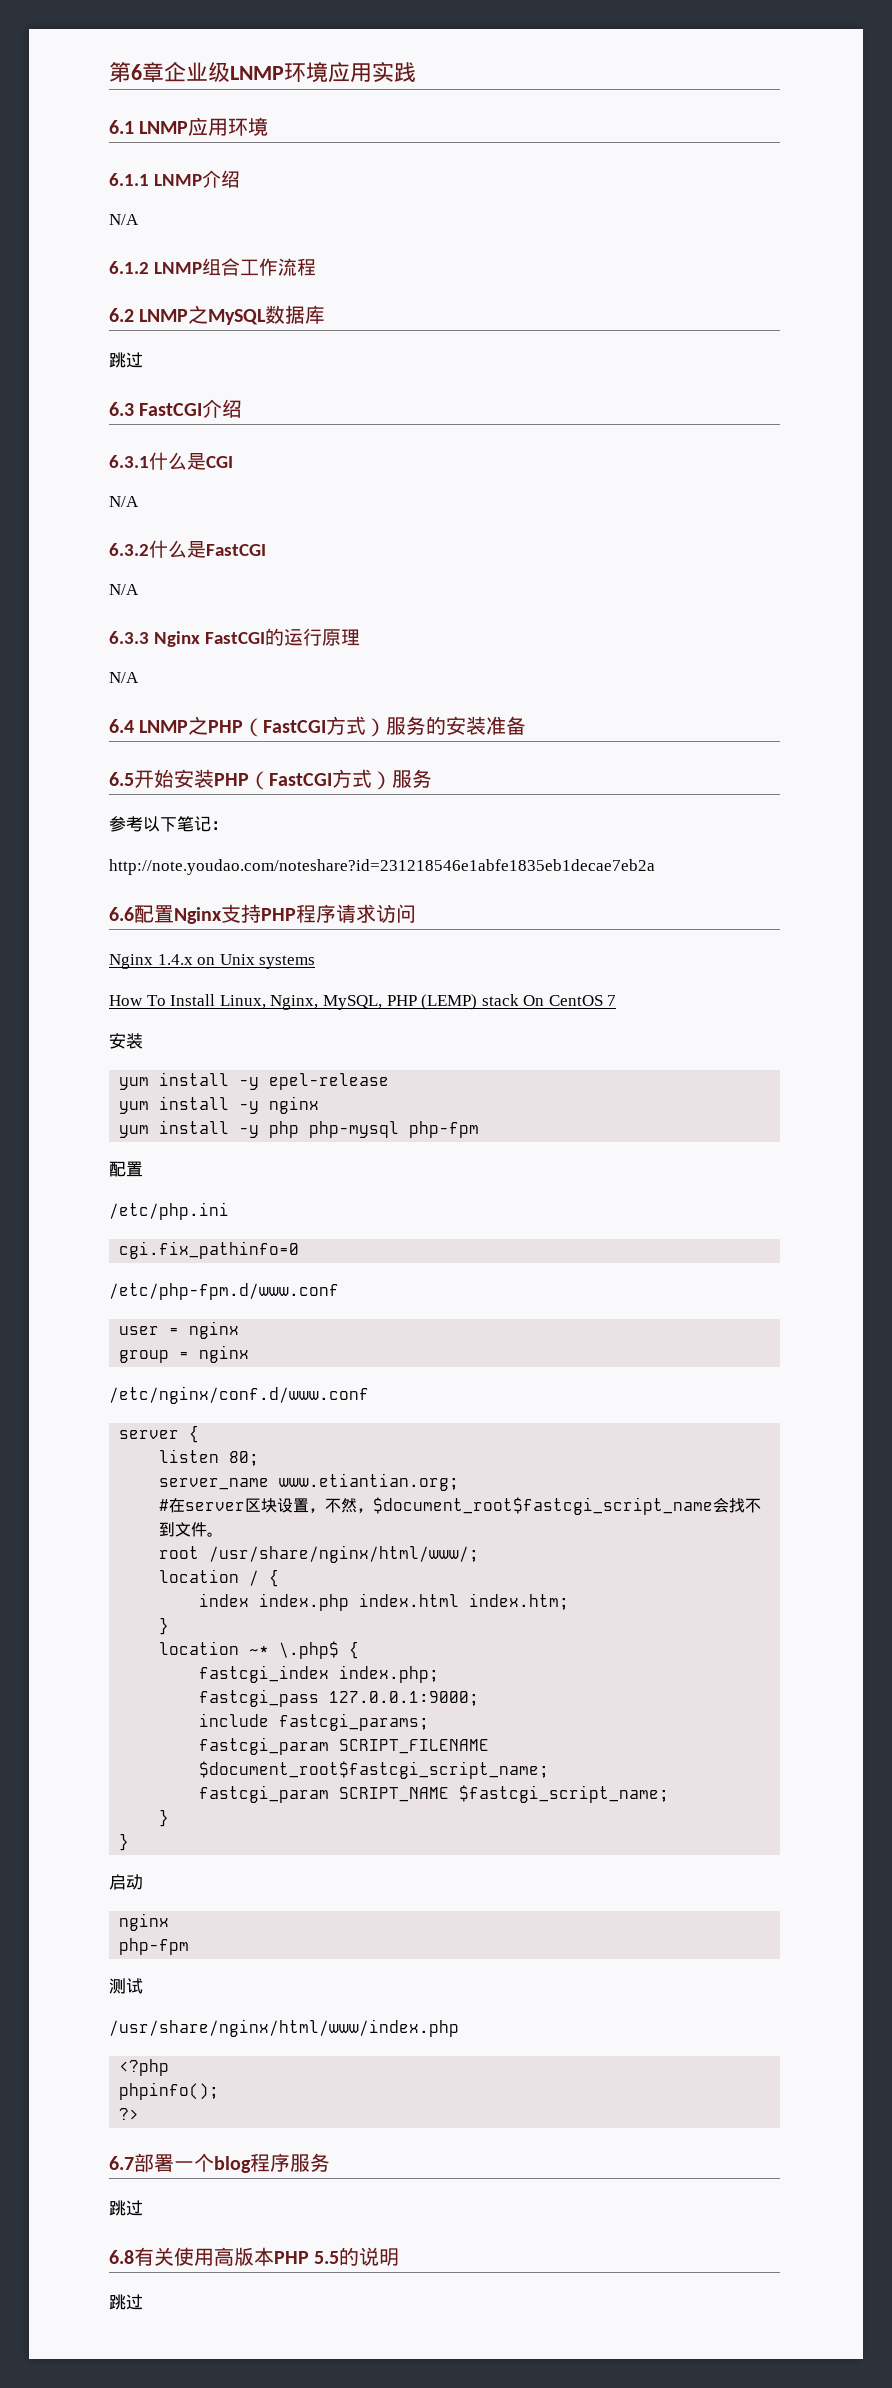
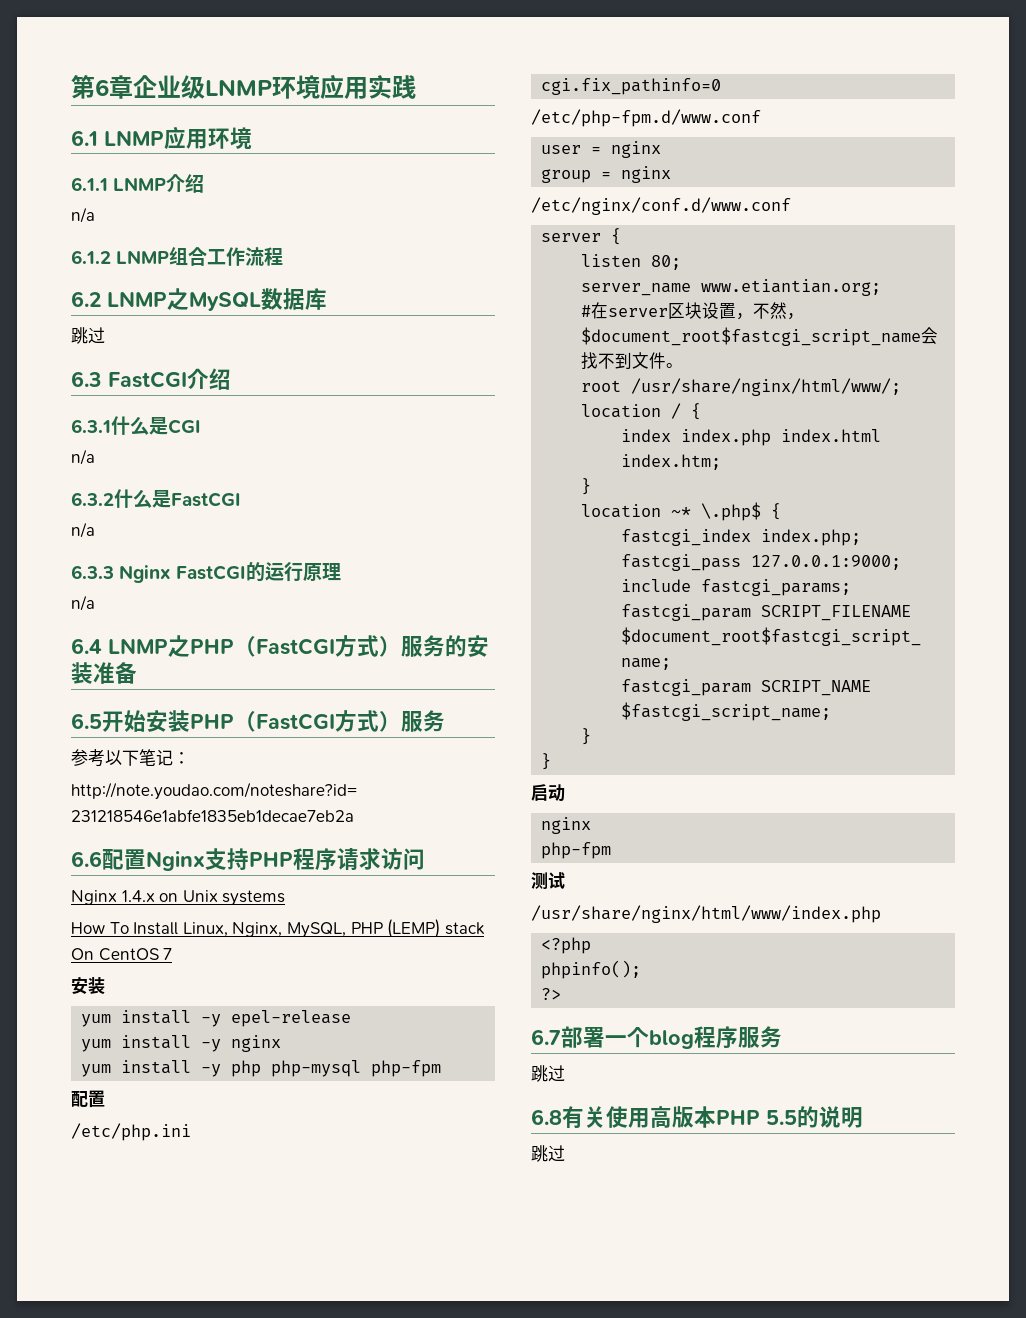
[109,214,139,225] N/A -> [71,207,95,223] n/a
[109,496,139,507] N/A -> [71,449,95,465] n/a
[109,584,139,595] N/A -> [71,522,95,538] n/a
[109,672,139,683] N/A -> [71,595,95,611] n/a

